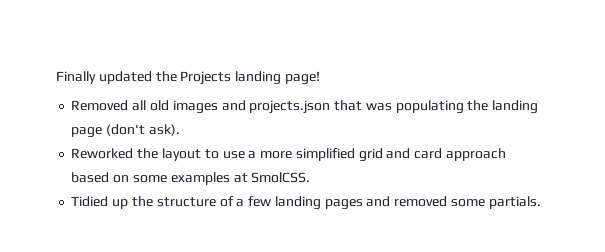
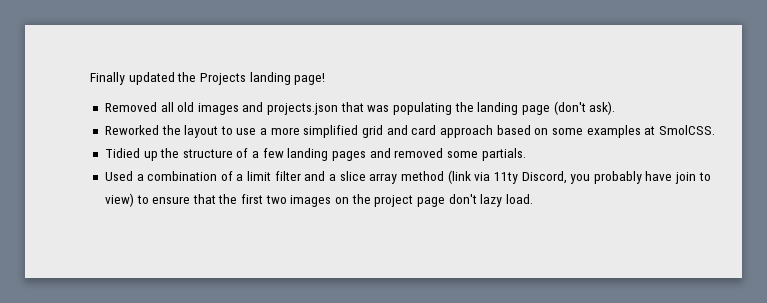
(541, 202) none -> [104,170,711,184] [104,193,533,207] // Used a combination of a limit filter and a slice array method (link via 11ty Discord, you probably have join to view) to ensure that the first two images on the project page don't lazy load.

